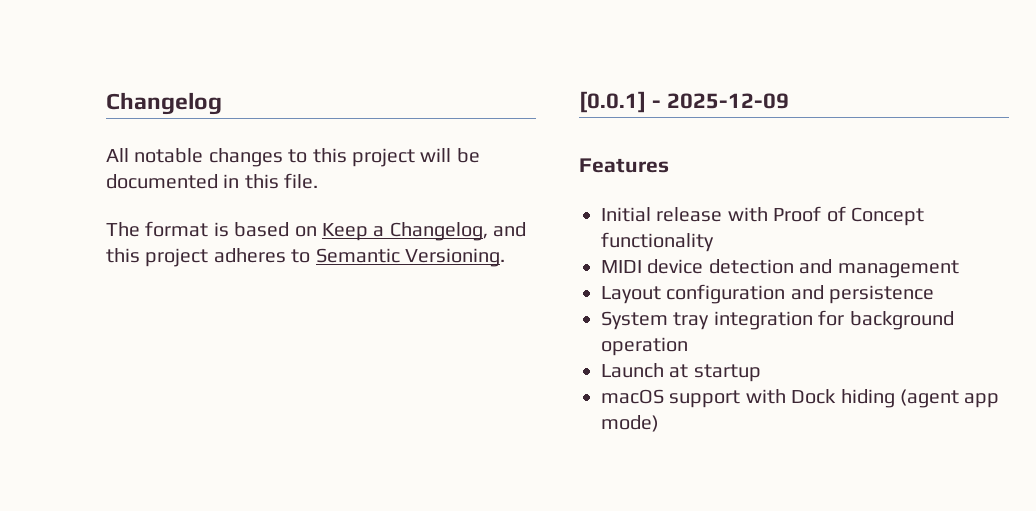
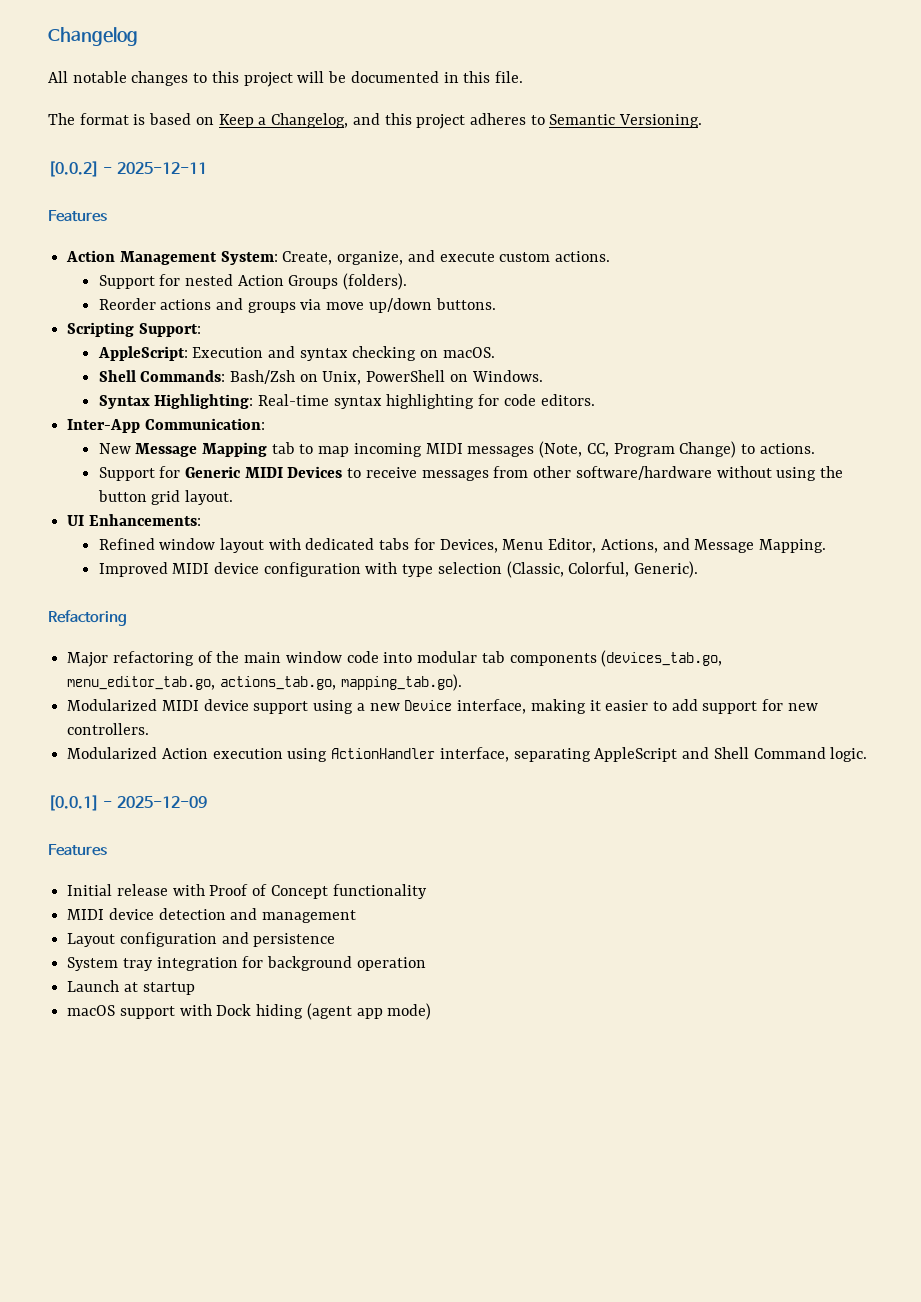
(505, 257) none -> [48,161,207,177] [48,210,107,222] [66,250,611,265] [98,273,408,290] [98,298,496,313] [67,322,201,337] [97,346,495,361] [98,370,543,385] [98,394,595,409] [67,418,265,433] [98,441,815,458] [98,466,843,481] [97,490,234,505] [67,514,201,526] [98,538,826,553] [98,561,699,578] [48,610,127,626] [67,650,723,667] [67,674,462,691] [67,699,818,714] [67,723,150,735] [67,747,868,762] // [0.0.2] - 2025-12-11 // Features // Action Management System: Create, organize, and execute custom actions. // Support for nested Action Groups (folders). // Reorder actions and groups via move up/down buttons. // Scripting Support: // AppleScript: Execution and syntax checking on macOS. // Shell Commands: Bash/Zsh on Unix, PowerShell on Windows. // Syntax Highlighting: Real-time syntax highlighting for code editors. // Inter-App Communication: // New Message Mapping tab to map incoming MIDI messages (Note, CC, Program Change) to actions. // Support for Generic MIDI Devices to receive messages from other software/hardware without using the button grid layout. // UI Enhancements: // Refined window layout with dedicated tabs for Devices, Menu Editor, Actions, and Message Mapping. // Improved MIDI device configuration with type selection (Classic, Colorful, Generic). // Refactoring // Major refactoring of the main window code into modular tab components (devices_tab.go, menu_editor_tab.go, actions_tab.go, mapping_tab.go). // Modularized MIDI device support using a new Device interface, making it easier to add support for new controllers. // Modularized Action execution using ActionHandler interface, separating AppleScript and Shell Command logic.

